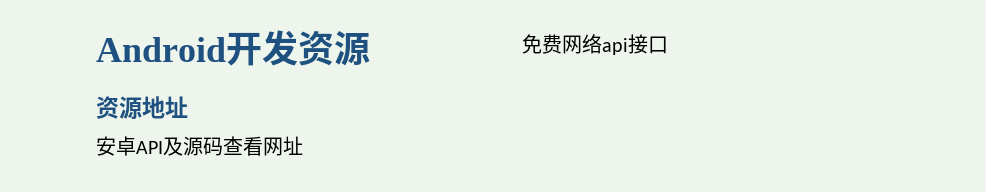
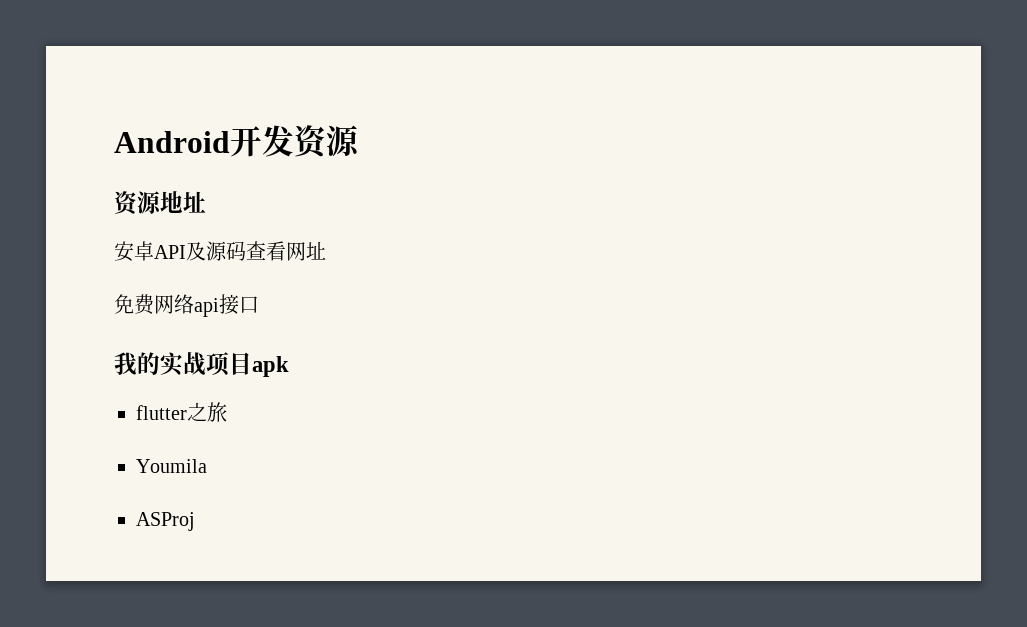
(668, 45) none -> [114,352,289,377] [136,402,227,422] [136,459,207,473] [136,512,195,531] // 我的实战项目apk // flutter之旅 // Youmila // ASProj

